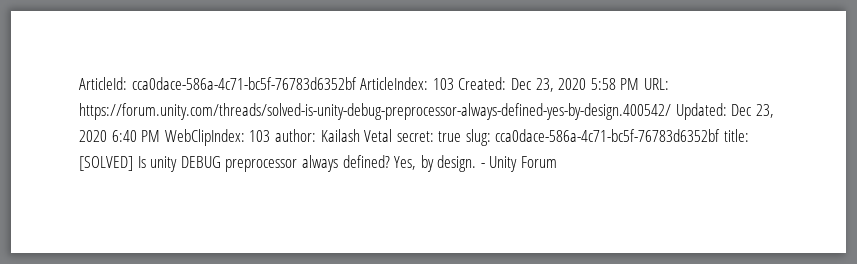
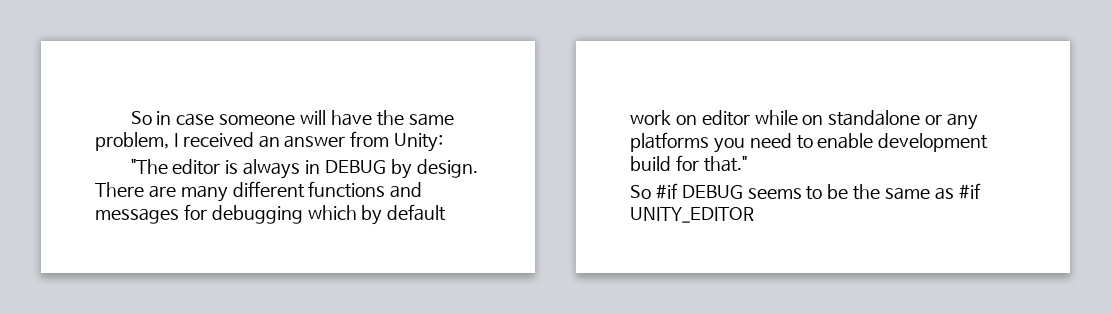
[79,77,669,92] [79,103,774,120] [79,129,750,146] [79,155,558,172] ArticleId: cca0dace-586a-4c71-bc5f-76783d6352bf ArticleIndex: 103 Created: Dec 23, 2020 5:58 PM URL: https://forum.unity.com/threads/solved-is-unity-debug-preprocessor-always-defined-yes-by-design.400542/ Updated: Dec 23, 2020 6:40 PM WebClipIndex: 103 author: Kailash Vetal secret: true slug: cca0dace-586a-4c71-bc5f-76783d6352bf title: [SOLVED] Is unity DEBUG preprocessor always defined? Yes, by design. - Unity Forum -> [130,110,454,126] [95,131,444,152] [130,159,478,179] [95,181,423,202] [95,204,447,225] [630,110,979,130] [630,132,989,153] [630,155,747,172] [630,183,981,200] [630,207,754,223] So in case someone will have the same problem, I received an answer from Unity: // "The editor is always in DEBUG by design. There are many different functions and messages for debugging which by default work on editor while on standalone or any platforms you need to enable development build for that." // So #if DEBUG seems to be the same as #if UNITY_EDITOR

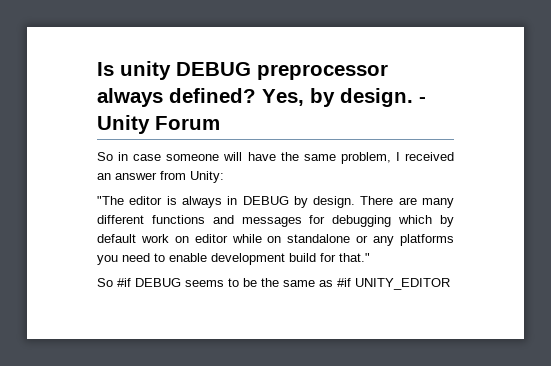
(130, 118) none -> [97,61,388,80] [97,88,426,107] [97,115,220,134] Is unity DEBUG preprocessor always defined? Yes, by design. - Unity Forum //

